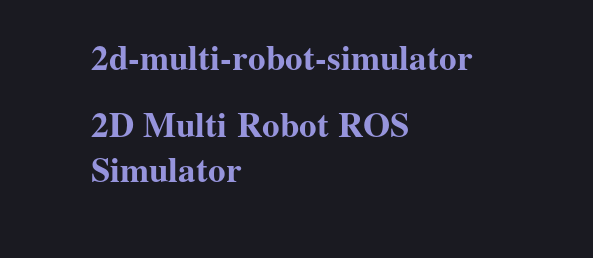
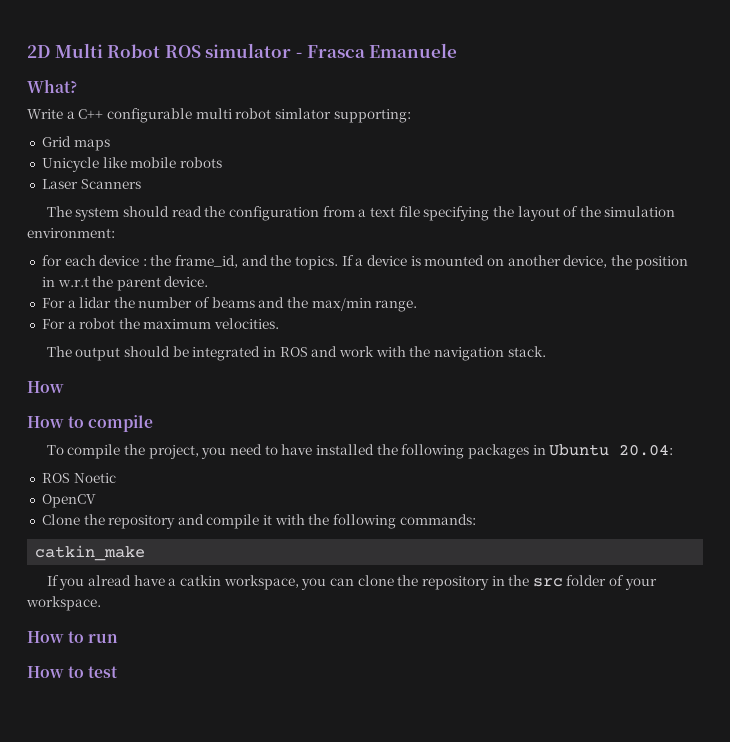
[91,46,473,70] 2d-multi-robot-simulator // -> (27, 51) none
[91,158,242,182] Simulator -> [205,43,458,58] [27,79,77,93] [27,108,411,123] [41,136,110,151] [41,157,222,172] [41,179,141,189] [46,206,676,221] [27,228,115,238] [41,255,689,270] [41,276,209,291] [41,297,418,312] [41,318,280,329] [46,346,546,361] [27,381,64,393] [27,415,154,432] [46,444,674,459] [41,473,116,483] [41,494,96,508] [41,514,476,529] [35,545,146,561] [46,575,657,590] [26,596,101,611] [27,631,119,643] [27,666,119,678] simulator - Frasca Emanuele // What? // Write a C++ configurable multi robot simlator supporting: // Grid maps // Unicycle like mobile robots // Laser Scanners // The system should read the configuration from a text file specifying the layout of the simulation environment: // for each device : the frame_id, and the topics. If a device is mounted on another device, the position in w.r.t the parent device. // For a lidar the number of beams and the max/min range. // For a robot the maximum velocities. // The output should be integrated in ROS and work with the navigation stack. // How // How to compile // To compile the project, you need to have installed the following packages in Ubuntu 20.04: // ROS Noetic // OpenCV // Clone the repository and compile it with the following commands: // catkin_make // If you alread have a catkin workspace, you can clone the repository in the src folder of your workspace. // How to run // How to test

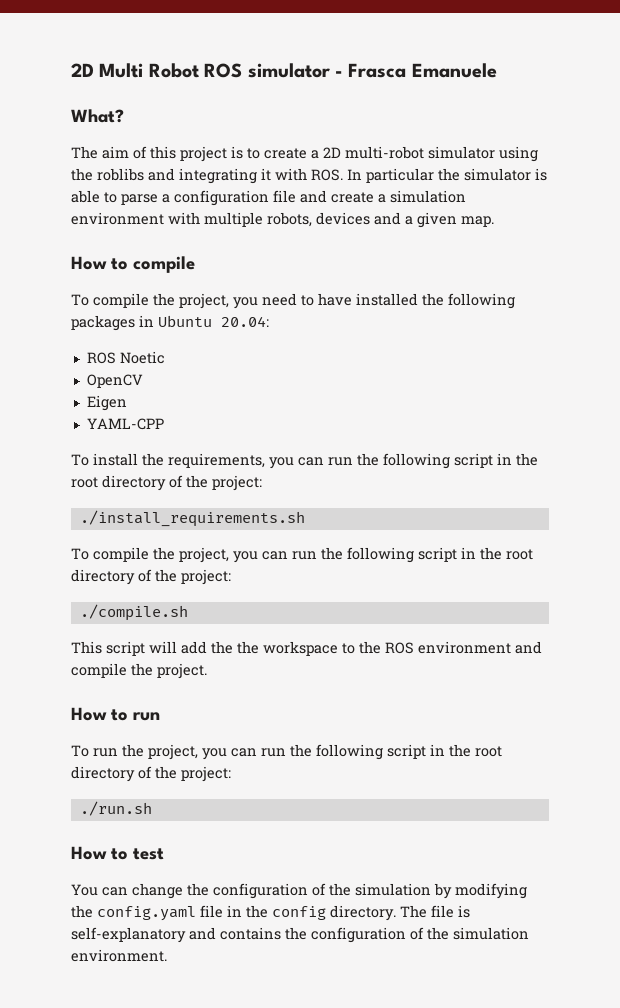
[27,108,411,123] [41,136,110,151] [41,157,222,172] [41,179,141,189] [46,206,676,221] [27,228,115,238] [41,255,689,270] [41,276,209,291] [41,297,418,312] [41,318,280,329] [46,346,546,361] [27,381,64,393] Write a C++ configurable multi robot simlator supporting: // Grid maps // Unicycle like mobile robots // Laser Scanners // The system should read the configuration from a text file specifying the layout of the simulation environment: // for each device : the frame_id, and the topics. If a device is mounted on another device, the position in w.r.t the parent device. // For a lidar the number of beams and the max/min range. // For a robot the maximum velocities. // The output should be integrated in ROS and work with the navigation stack. // How -> [71,146,538,162] [71,168,547,184] [71,190,466,206] [71,212,494,228] The aim of this project is to create a 2D multi-robot simulator using the roblibs and integrating it with ROS. In particular the simulator is able to parse a configuration file and create a simulation environment with multiple robots, devices and a given map.
[41,514,476,529] [35,545,146,561] [46,575,657,590] [26,596,101,611] [27,631,119,643] [27,666,119,678] Clone the repository and compile it with the following commands: // catkin_make // If you alread have a catkin workspace, you can clone the repository in the src folder of your workspace. // How to run // How to test -> [86,395,127,411] [86,418,164,430] [71,453,538,469] [71,475,262,491] [79,510,305,527] [71,547,533,563] [71,569,231,585] [79,604,188,621] [71,641,542,656] [71,663,207,679] [71,707,160,721] [71,744,502,760] [71,766,231,782] [79,801,152,816] [71,846,164,860] [71,883,527,899] [71,905,470,921] [71,927,529,943] [71,949,167,962] Eigen // YAML-CPP // To install the requirements, you can run the following script in the root directory of the project: // ./install_requirements.sh // To compile the project, you can run the following script in the root directory of the project: // ./compile.sh // This script will add the the workspace to the ROS environment and compile the project. // How to run // To run the project, you can run the following script in the root directory of the project: // ./run.sh // How to test // You can change the configuration of the simulation by modifying the config.yaml file in the config directory. The file is self-explanatory and contains the configuration of the simulation environment.

